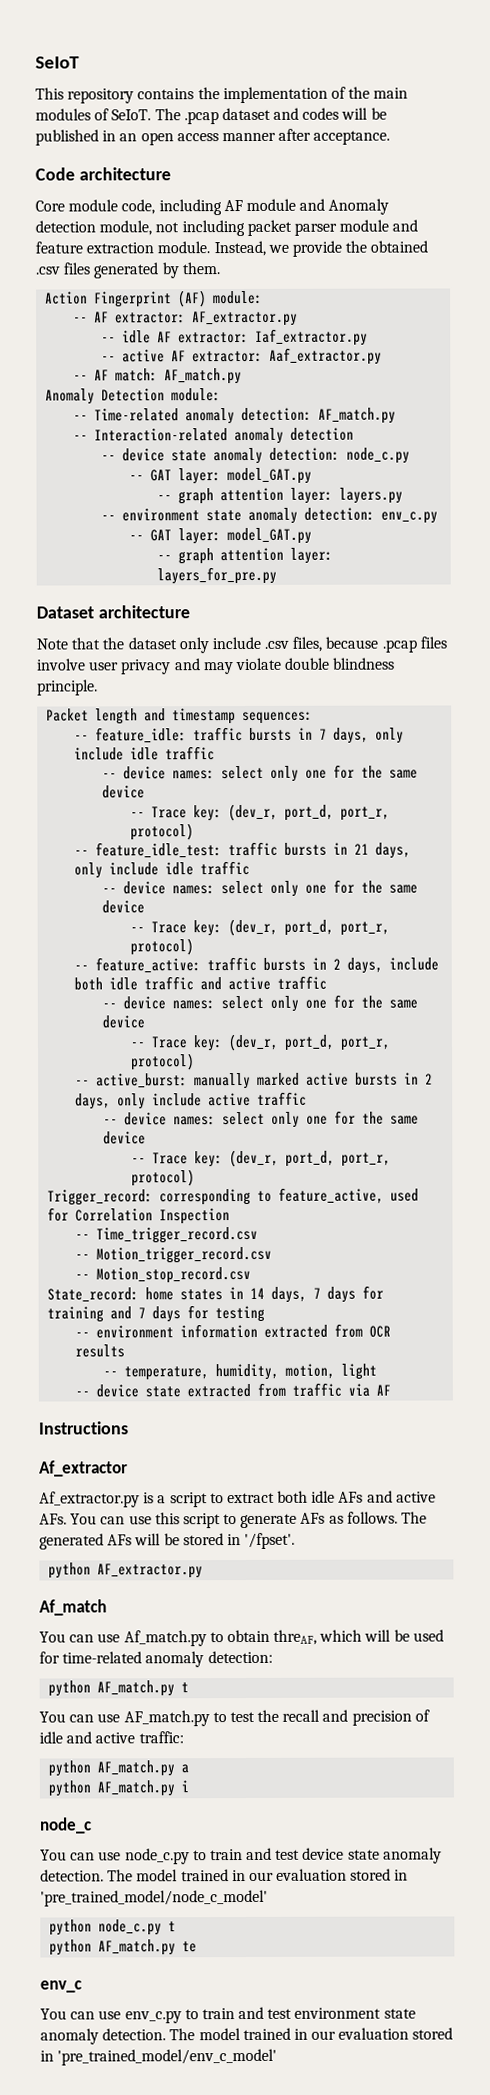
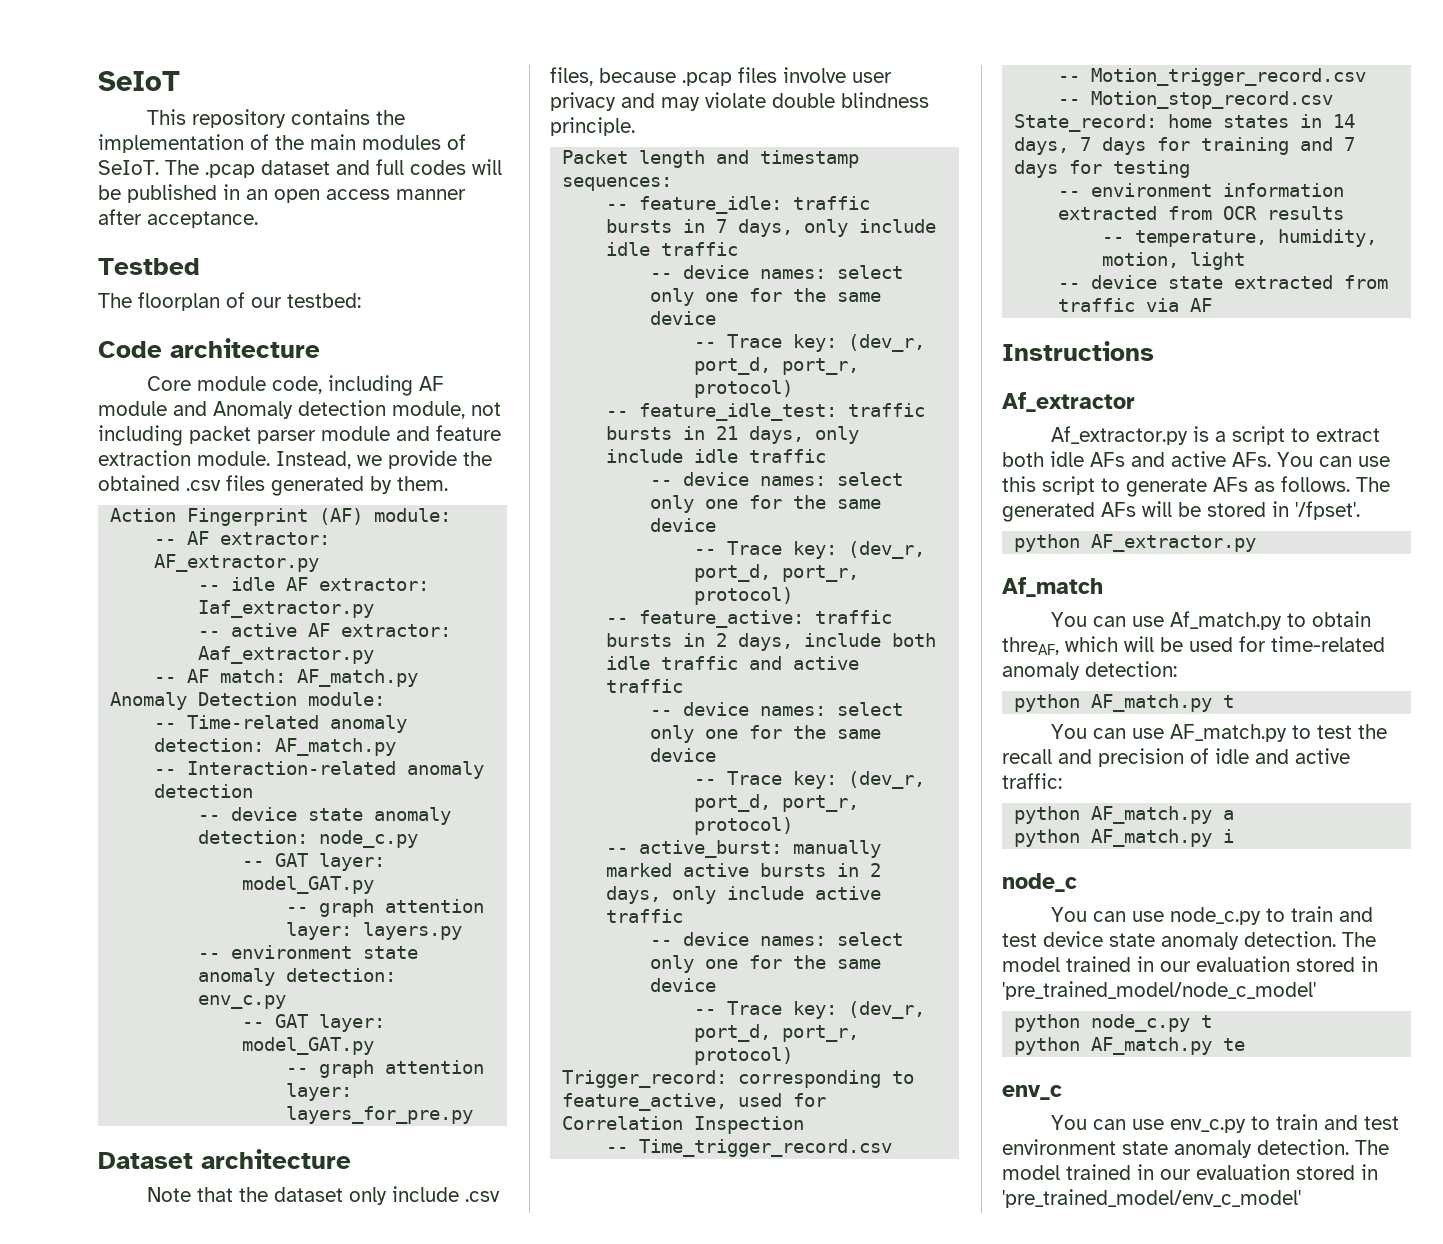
(300, 113) none -> [376,159,404,175] full
(391, 137) none -> [98,258,200,275] [98,292,361,311] // Testbed // The floorplan of our testbed:

